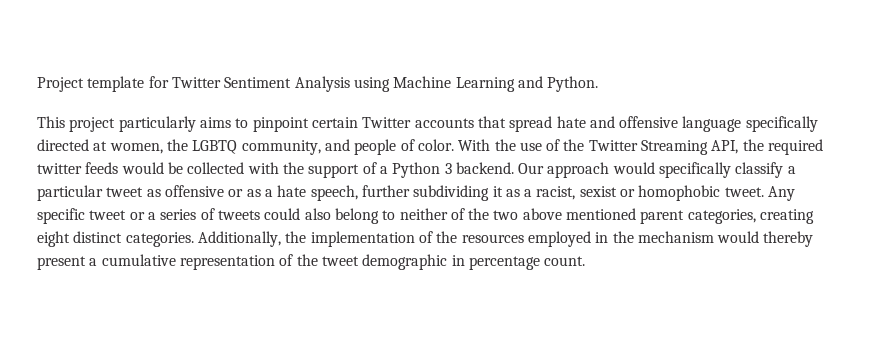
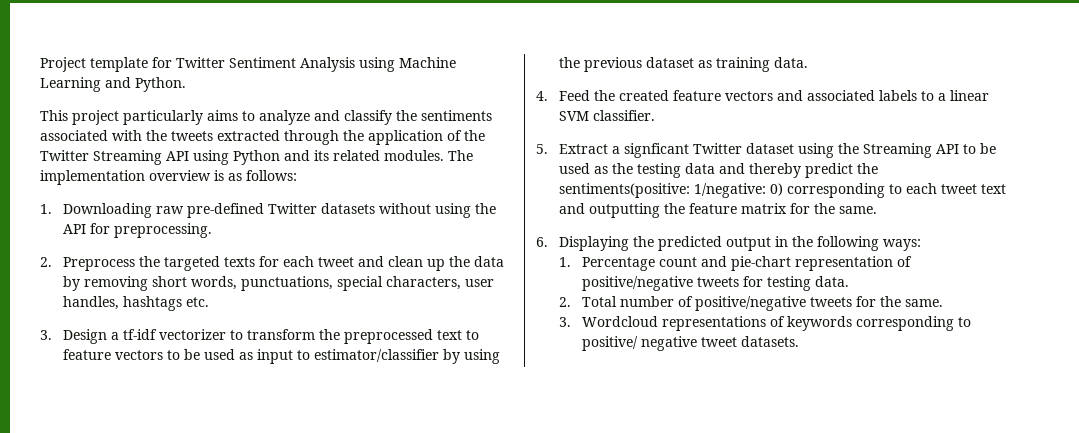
[252,116,818,132] [37,139,824,155] [37,162,796,178] [37,185,796,201] [37,208,815,224] [37,231,814,247] [37,254,586,270] pinpoint certain Twitter accounts that spread hate and offensive language specifically directed at women, the LGBTQ community, and people of color. With the use of the Twitter Streaming API, the required twitter feeds would be collected with the support of a Python 3 backend. Our approach would specifically classify a particular tweet as offensive or as a hate speech, further subdividing it as a racist, sexist or homophobic tweet. Any specific tweet or a series of tweets could also belong to neither of the two above mentioned parent categories, creating eight distinct categories. Additionally, the implementation of the resources employed in the mechanism would thereby present a cumulative representation of the tweet demographic in percentage count. -> [259,110,492,125] [40,130,485,145] [40,150,473,165] [40,170,297,185] [40,203,497,218] [63,223,213,238] [40,256,505,271] [63,276,495,291] [63,296,210,311] [40,329,480,344] [63,349,501,364] [559,57,809,72] [536,90,990,101] [559,110,656,121] [536,143,997,158] [559,163,879,178] [559,183,1007,198] [559,203,878,218] [536,236,922,251] [559,256,913,271] [582,276,850,291] [559,296,944,311] [559,316,972,331] [582,336,800,351] analyze and classify the sentiments associated with the tweets extracted through the application of the Twitter Streaming API using Python and its related modules. The implementation overview is as follows: // 1. Downloading raw pre-defined Twitter datasets without using the API for preprocessing. // 2. Preprocess the targeted texts for each tweet and clean up the data by removing short words, punctuations, special characters, user handles, hashtags etc. // 3. Design a tf-idf vectorizer to transform the preprocessed text to feature vectors to be used as input to estimator/classifier by using the previous dataset as training data. // 4. Feed the created feature vectors and associated labels to a linear SVM classifier. // 5. Extract a signficant Twitter dataset using the Streaming API to be used as the testing data and thereby predict the sentiments(positive: 1/negative: 0) corresponding to each tweet text and outputting the feature matrix for the same. // 6. Displaying the predicted output in the following ways: // 1. Percentage count and pie-chart representation of positive/negative tweets for testing data. // 2. Total number of positive/negative tweets for the same. // 3. Wordcloud representations of keywords corresponding to positive/ negative tweet datasets.

